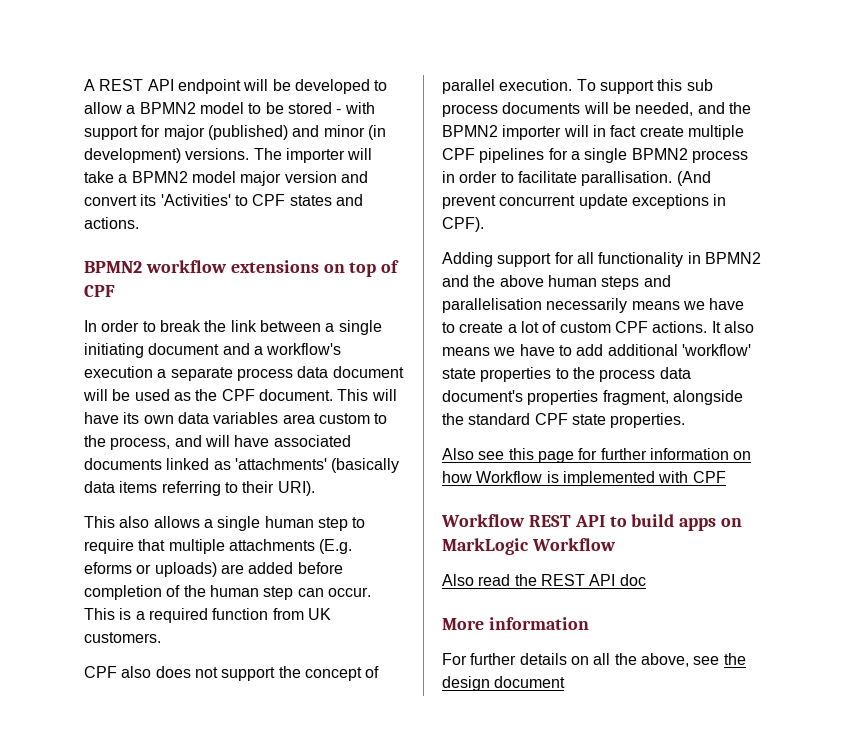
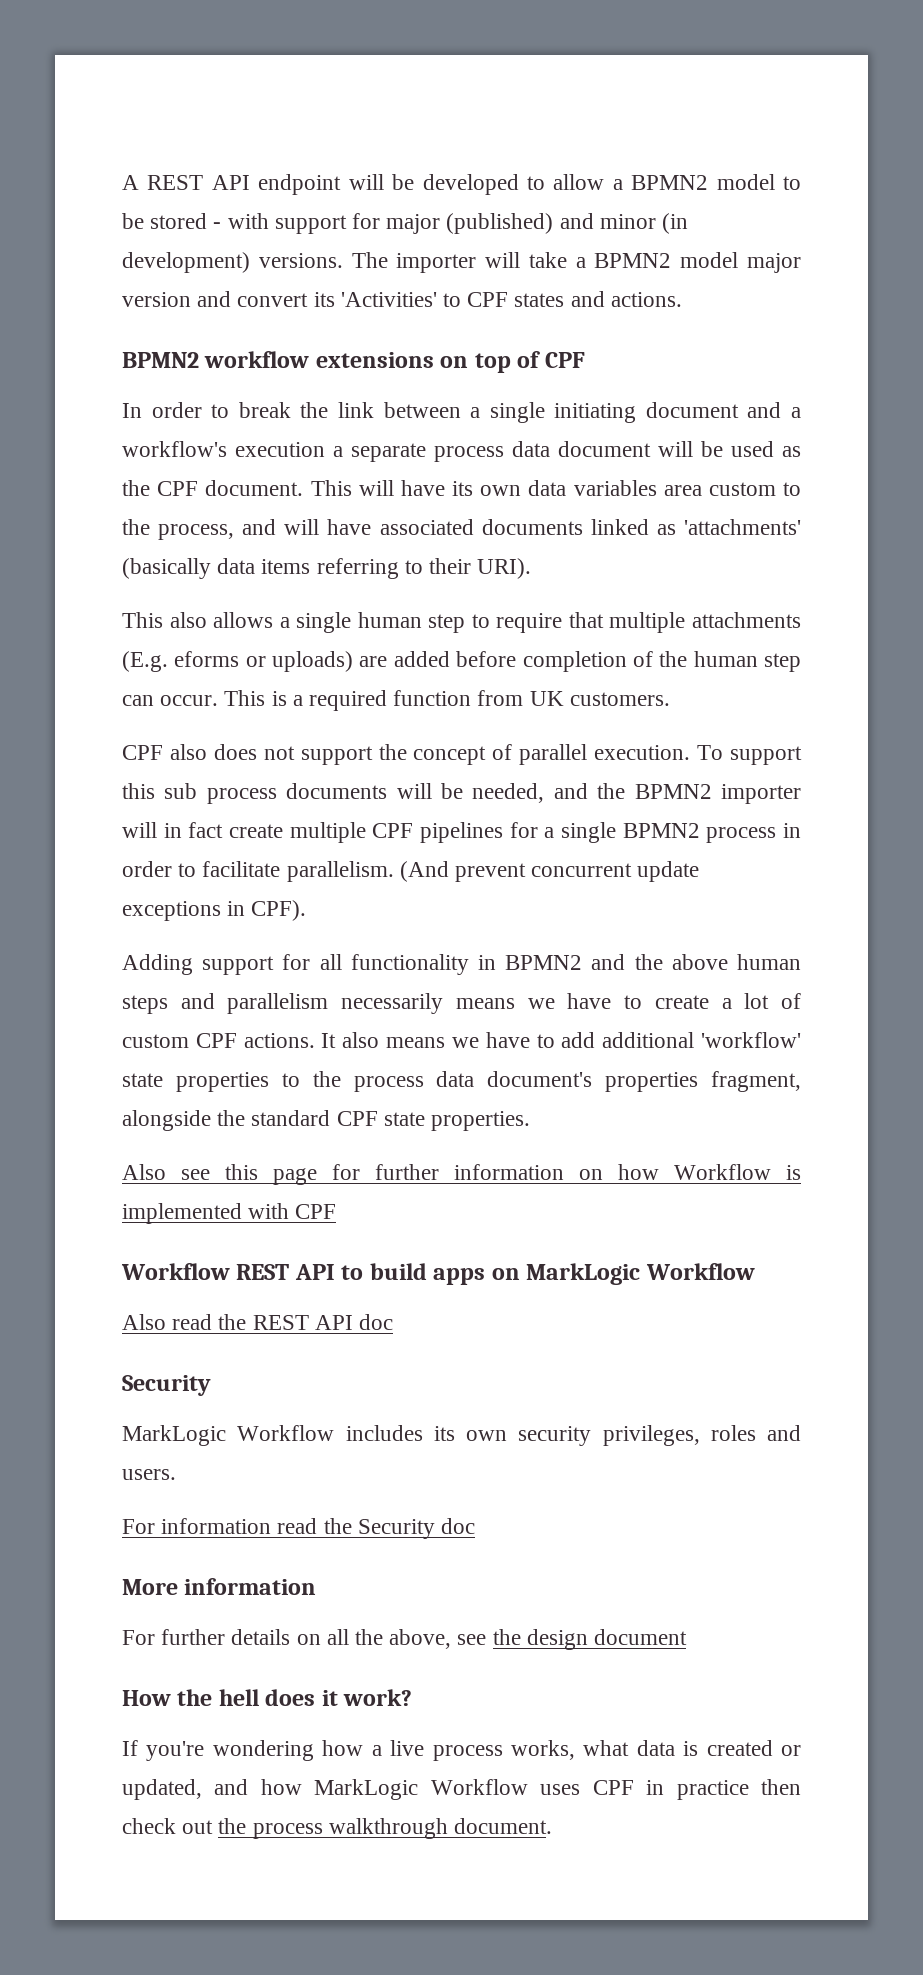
[581,171,673,186] parallisation. -> [286,861,394,882] parallelism.
[442,298,542,313] parallelisation -> [227,993,329,1014] parallelism
(646, 580) none -> [122,1375,211,1396] [122,1425,801,1446] [122,1469,176,1480] [122,1518,476,1539] // Security // MarkLogic Workflow includes its own security privileges, roles and users. // For information read the Security doc
(566, 682) none -> [122,1689,413,1706] [122,1740,801,1761] [122,1779,802,1800] [122,1818,553,1839] // How the hell does it work? // If you're wondering how a live process works, what data is created or updated, and how MarkLogic Workflow uses CPF in practice then check out the process walkthrough document.

